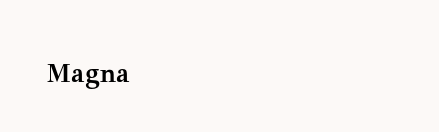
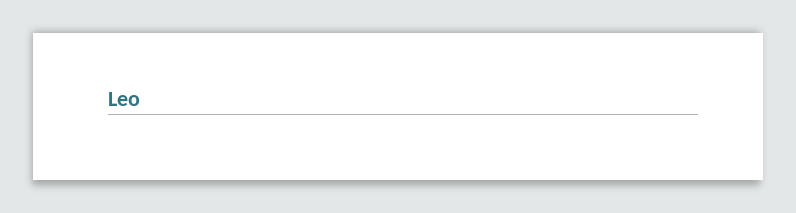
[46,64,130,89] Magna -> [108,92,140,106] Leo

